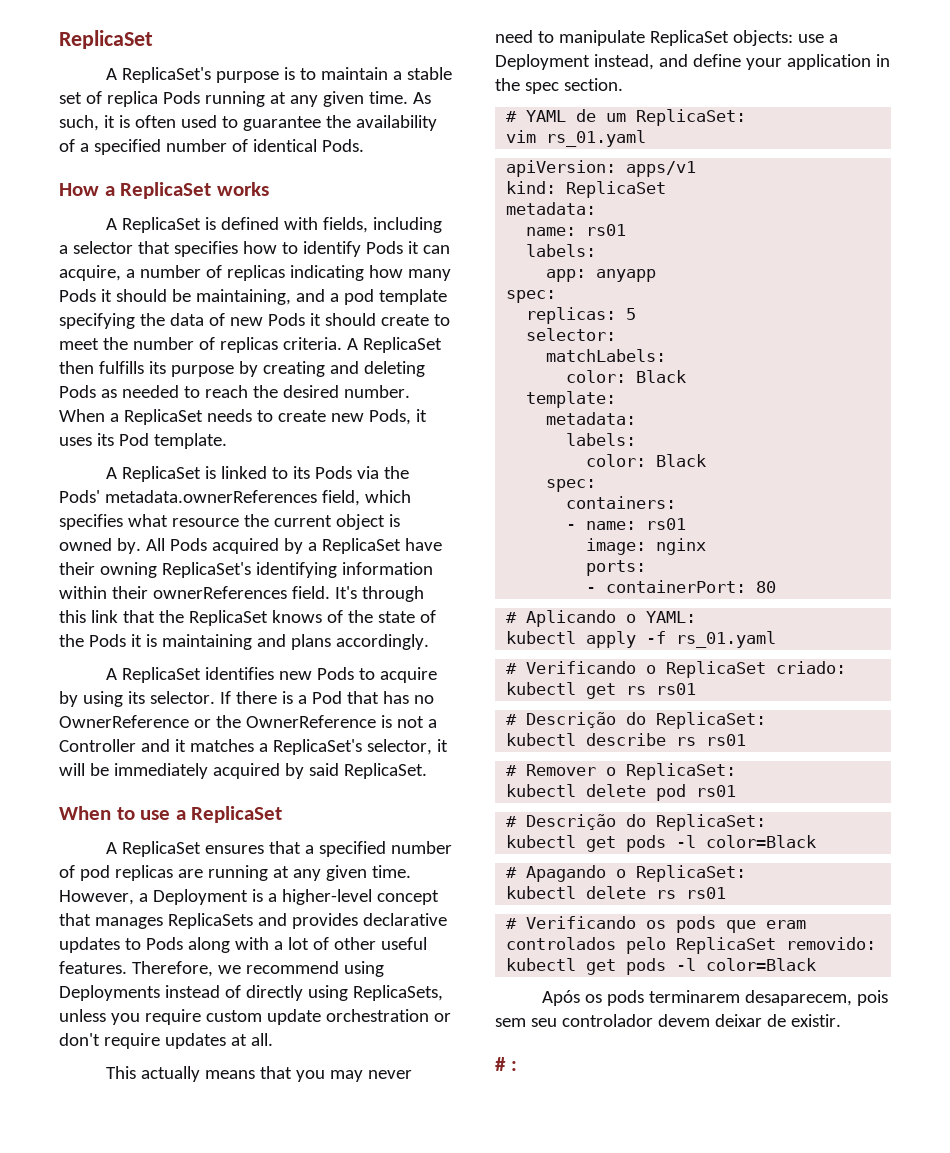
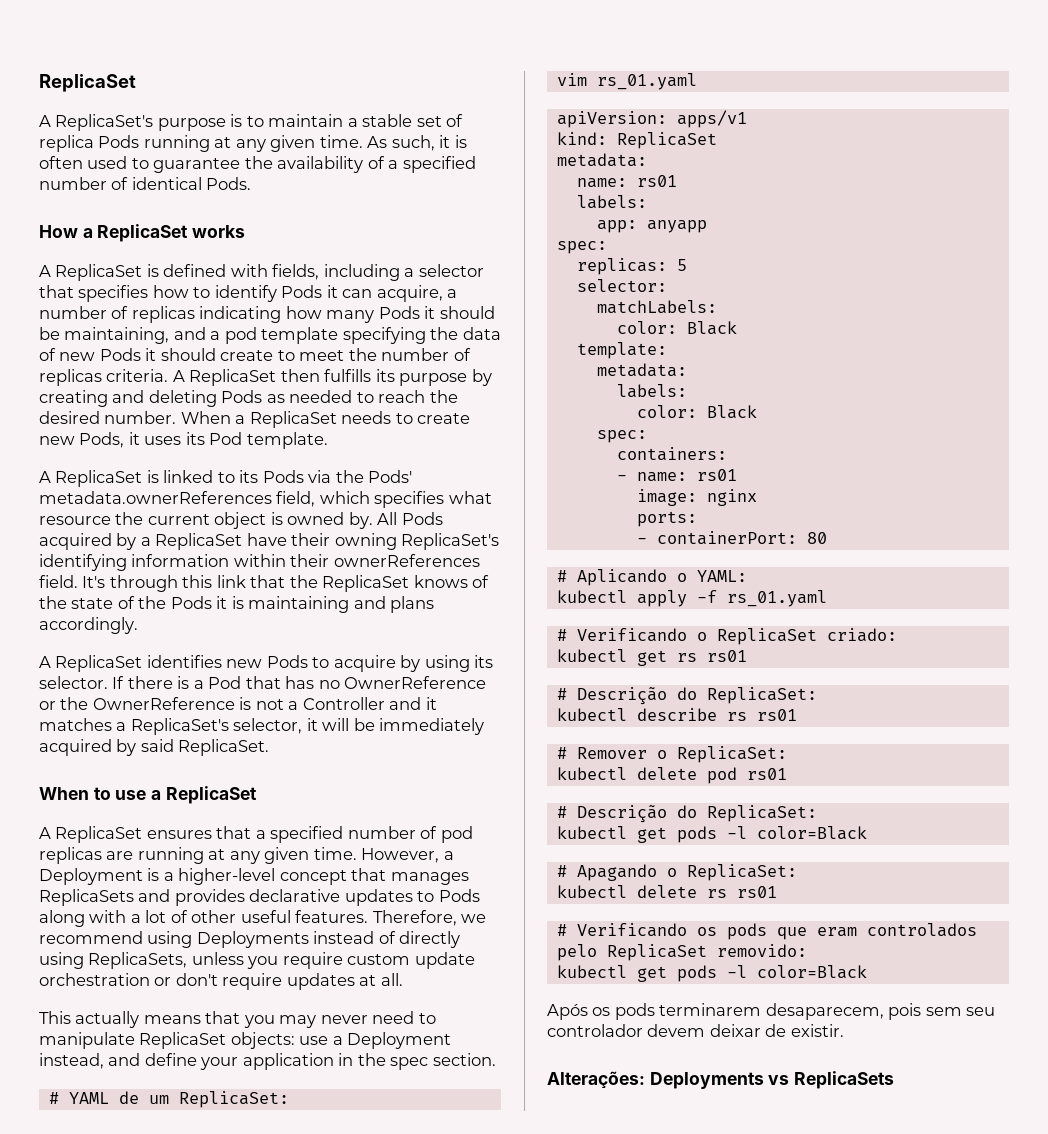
[495,1057,517,1071] # : -> [547,1071,895,1089] Alterações: Deployments vs ReplicaSets

